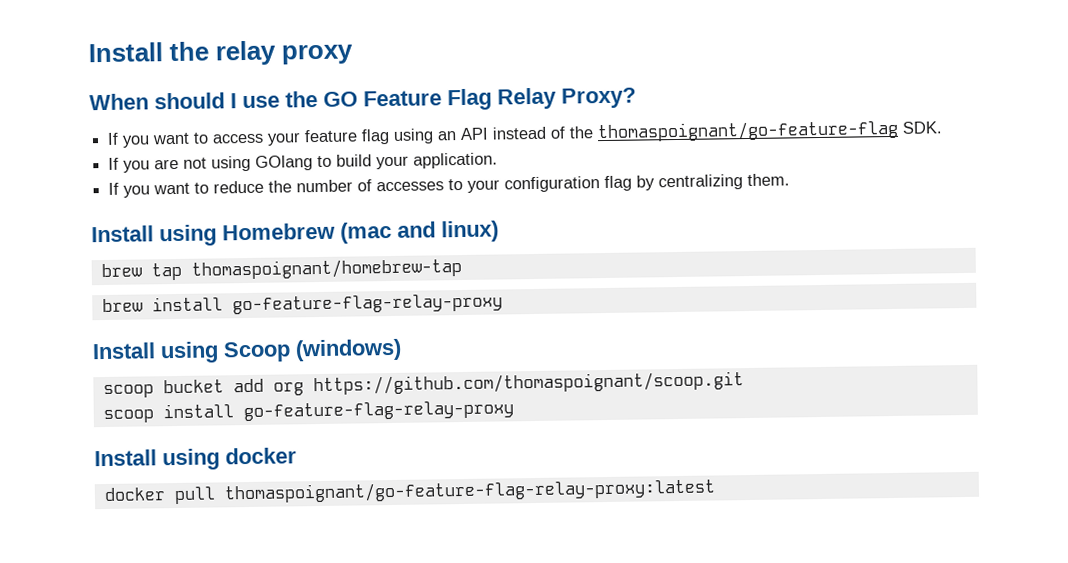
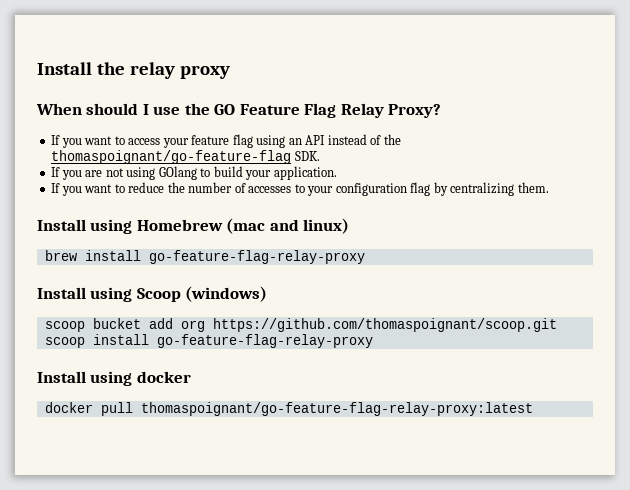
[100,258,462,281] // brew tap thomaspoignant/homebrew-tap -> (350, 226) none

